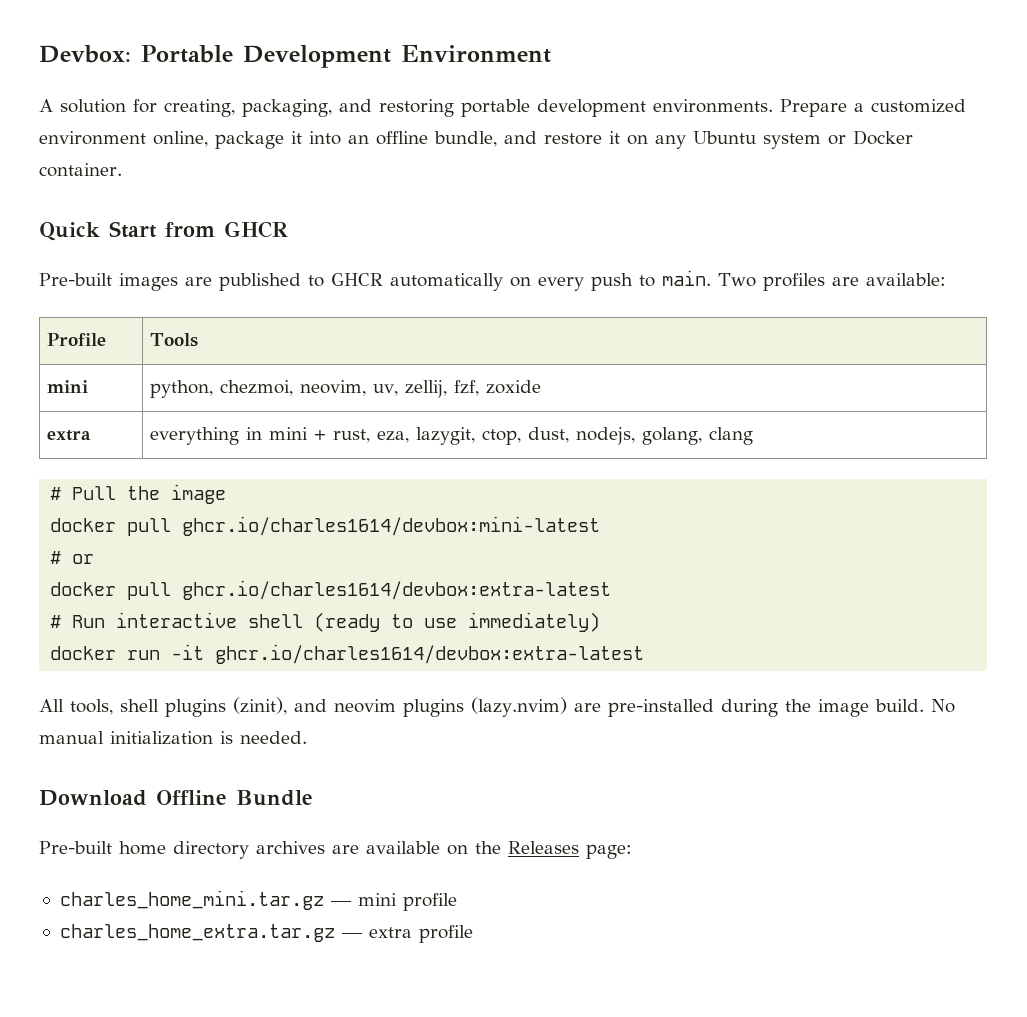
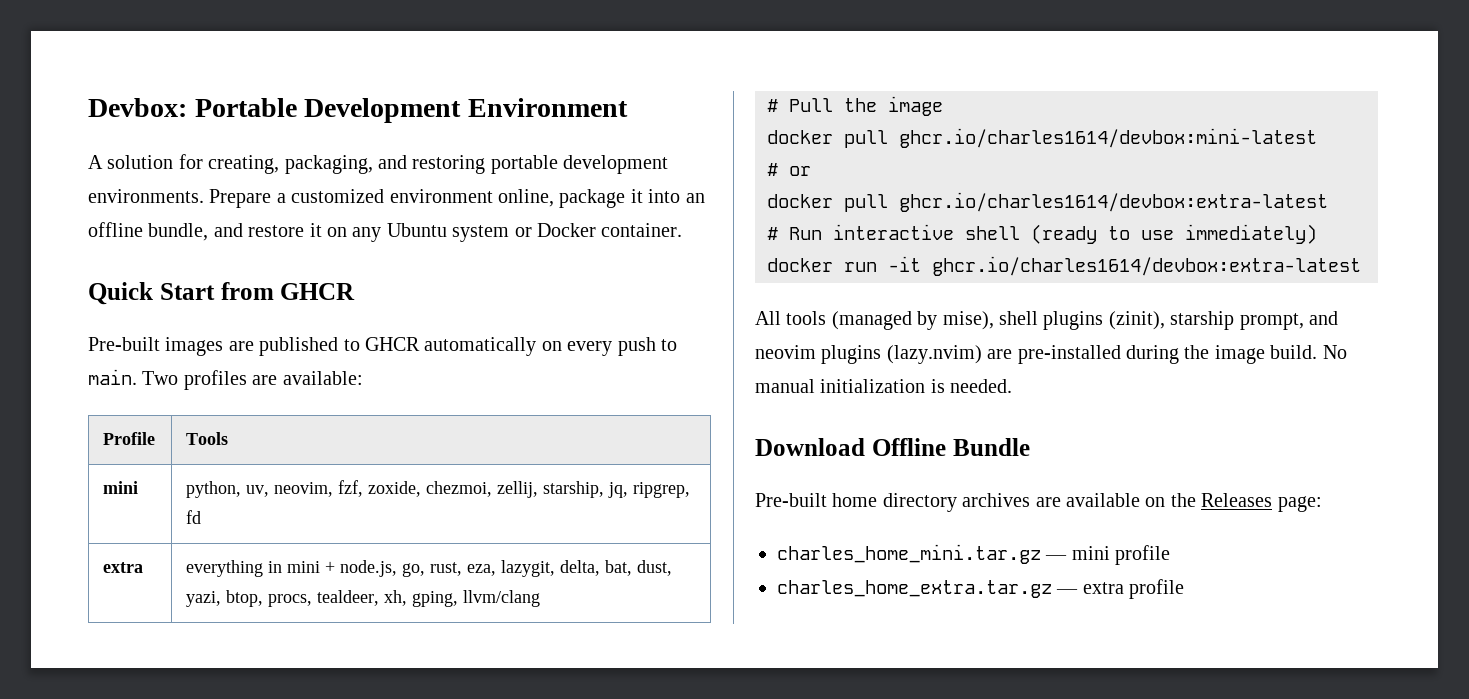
[219,380,541,398] chezmoi, neovim, uv, zellij, fzf, zoxide -> [246,480,691,498] [186,510,202,524] uv, neovim, fzf, zoxide, chezmoi, zellij, starship, jq, ripgrep, fd
(326, 435) none -> [340,560,426,577] node.js, go,
[481,427,753,445] ctop, dust, nodejs, golang, clang -> [560,560,673,576] [186,590,541,607] delta, bat, dust, yazi, btop, procs, tealdeer, xh, gping, llvm/clang
[70,699,113,715] tools, -> [786,311,994,330] tools (managed by mise),
(287, 706) none -> [1170,311,1304,330] starship prompt,

